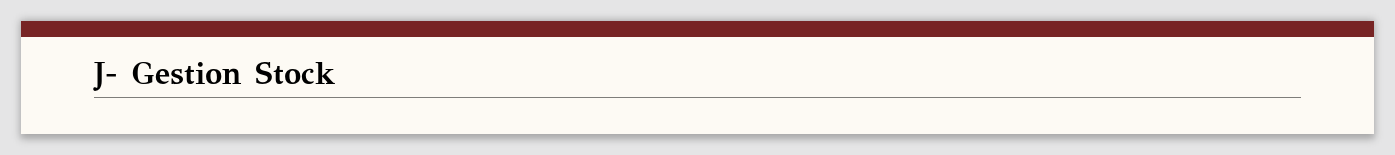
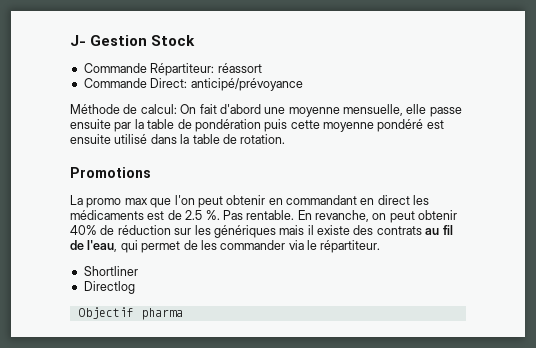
(335, 73) none -> [83,63,262,76] [83,78,303,91] [70,104,462,117] [70,119,444,132] [70,134,286,144] [70,167,151,178] [70,195,430,208] [70,210,458,223] [70,225,453,238] [70,240,381,253] [83,266,138,276] [83,281,135,294] [77,307,183,320] // Commande Répartiteur: réassort // Commande Direct: anticipé/prévoyance // Méthode de calcul: On fait d'abord une moyenne mensuelle, elle passe ensuite par la table de pondération puis cette moyenne pondéré est ensuite utilisé dans la table de rotation. // Promotions // La promo max que l'on peut obtenir en commandant en direct les médicaments est de 2.5 %. Pas rentable. En revanche, on peut obtenir 40% de réduction sur les génériques mais il existe des contrats au fil de l'eau, qui permet de les commander via le répartiteur. // Shortliner // Directlog // Objectif pharma

